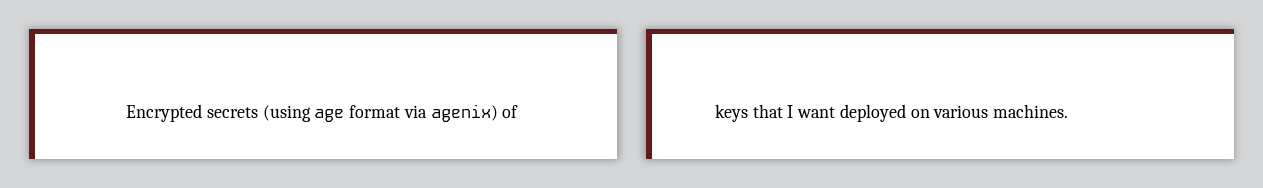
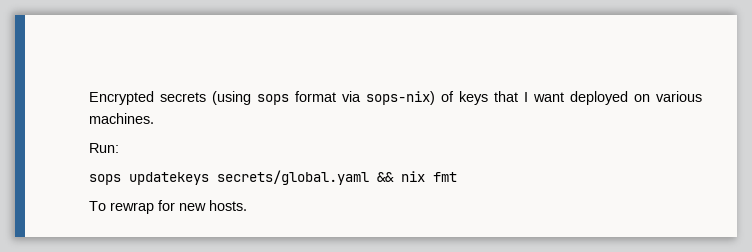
[314,109,345,122] age -> [257,94,289,105] sops
[430,104,498,122] agenix) -> [366,91,435,105] sops-nix)
(1069, 111) none -> [89,143,119,153] [89,170,457,185] [89,200,247,214] // Run: // sops updatekeys secrets/global.yaml && nix fmt // To rewrap for new hosts.

